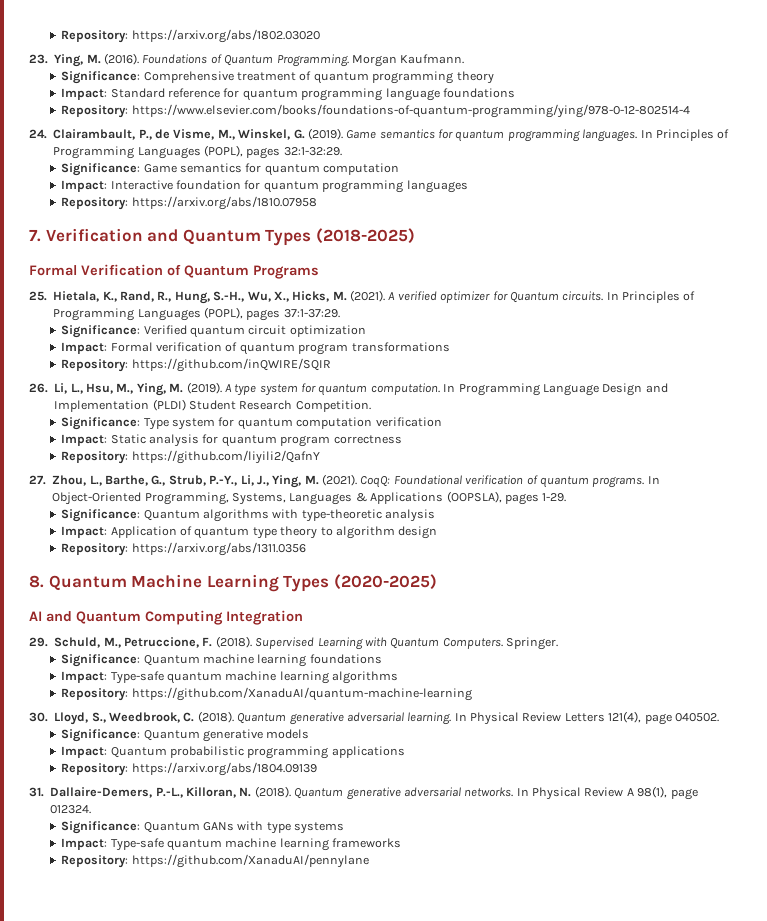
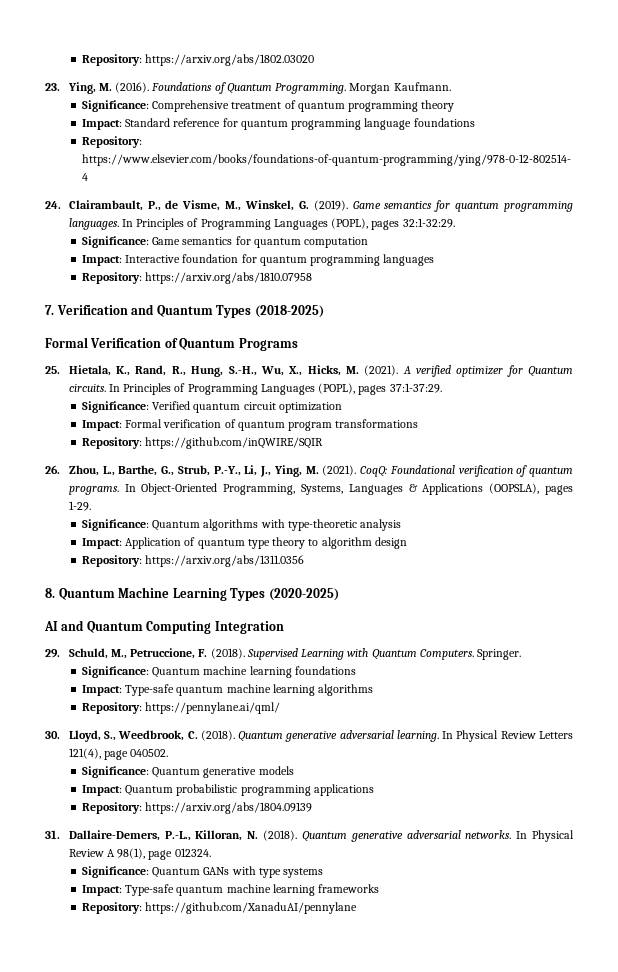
[54,382,668,396] [54,399,371,412] [61,417,442,430] [61,434,402,447] [61,450,320,464] [29,475,46,485] Li, L., Hsu, M., Ying, M. (2019). A type system for quantum computation. In Programming Language Design and Implementation (PLDI) Student Research Competition. // Significance: Type system for quantum computation verification // Impact: Static analysis for quantum program correctness // Repository: https://github.com/liyili2/QafnY // 27. -> (60, 469) none
[131,687,472,701] https://github.com/XanaduAI/quantum-machine-learning -> [145,702,281,714] https://pennylane.ai/qml/

